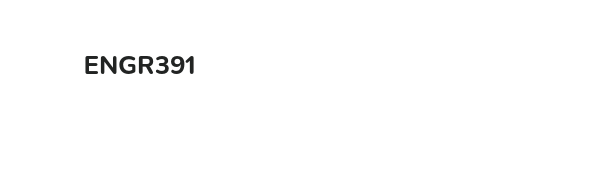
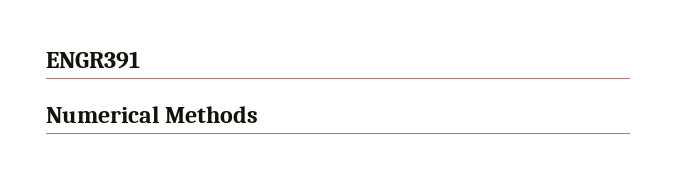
(196, 64) none -> [46,106,259,123] // Numerical Methods

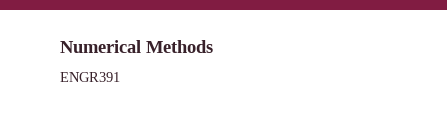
[46,51,140,69] ENGR391 // -> (60, 46) none
(259, 114) none -> [60,72,120,82] // ENGR391

